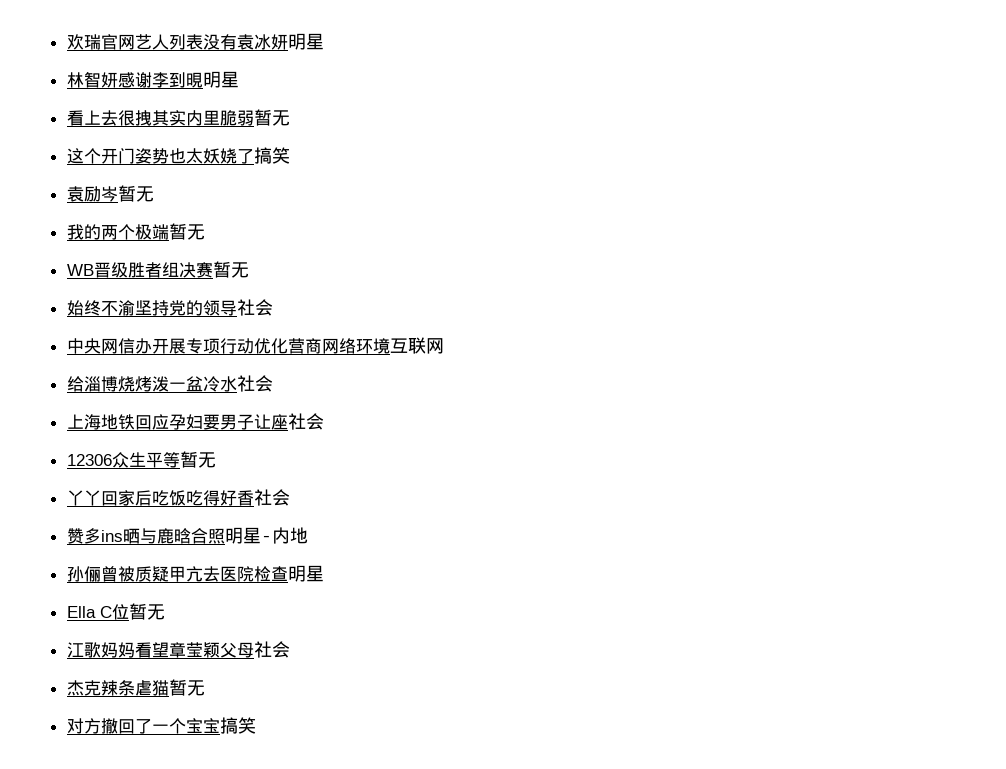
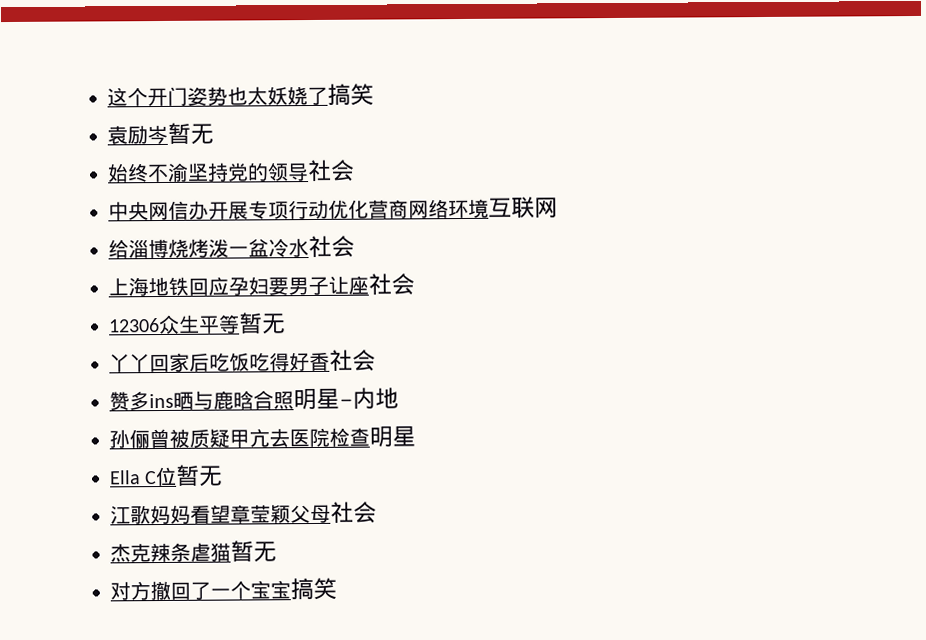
[66,33,324,50] [66,71,239,88] [66,109,290,126] 欢瑞官网艺人列表没有袁冰妍明星 // 林智妍感谢李到晛明星 // 看上去很拽其实内里脆弱暂无 // -> (107, 97) none
[66,223,205,240] [66,261,249,278] // 我的两个极端暂无 // WB晋级胜者组决赛暂无 -> (214, 134) none

